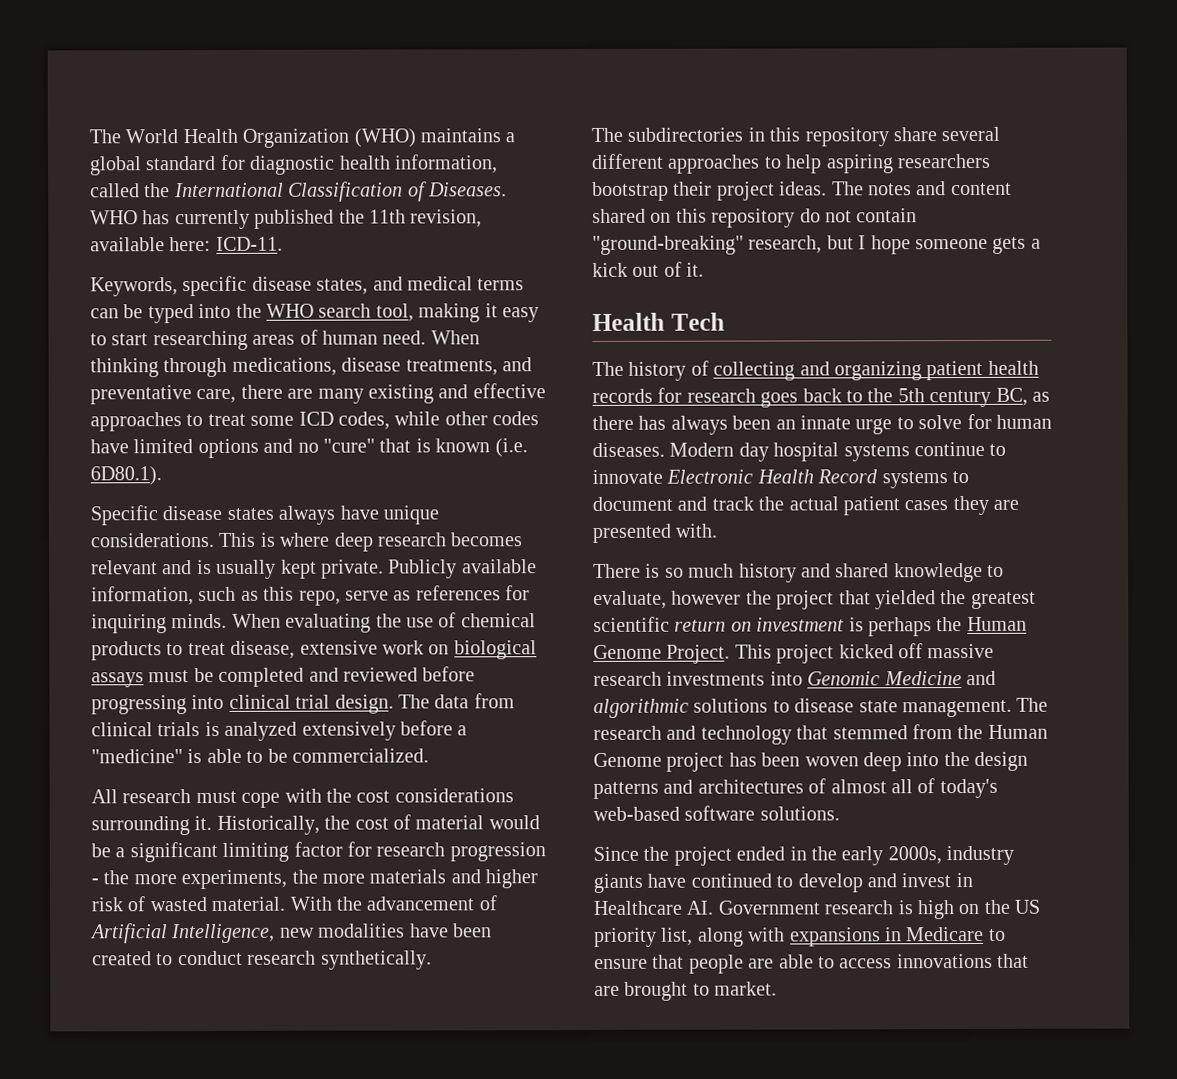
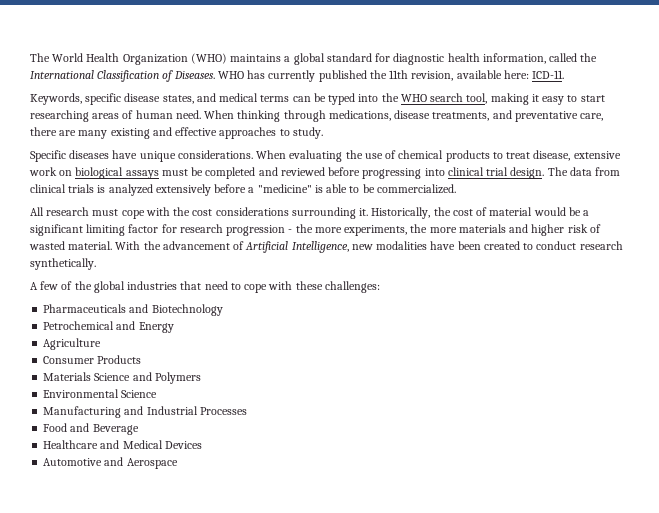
[207,411,540,430] [90,438,528,459] [90,466,162,486] [90,505,439,526] [90,532,524,552] [91,559,537,579] [91,585,531,606] [91,613,228,634] treat some ICD codes, while other codes have limited options and no "cure" that is known (i.e. 6D80.1). // Specific disease states always have unique considerations. This is where deep research becomes relevant and is usually kept private. Publicly available information, such as this repo, serve as references for inquiring minds. -> [292,127,323,139] [30,150,253,162] study. // Specific diseases have unique considerations.
[591,126,1001,147] [591,153,991,174] [592,181,1012,201] [592,208,918,228] [592,235,1041,255] [592,261,705,277] [592,312,725,331] [592,360,1039,381] [592,387,1050,408] [592,413,1052,435] [592,441,1007,462] [592,469,969,489] [592,495,1020,516] [592,523,718,543] [593,562,1005,583] [593,590,1036,610] [593,616,1027,637] [593,643,995,664] [593,670,996,686] [593,697,1049,718] [593,724,1048,745] [593,751,1029,772] [593,778,998,799] [593,805,840,821] [593,845,1015,866] [593,872,973,893] [593,899,1041,920] [594,926,1006,947] [594,953,1030,974] [594,981,778,1001] The subdirectories in this repository share several different approaches to help aspiring researchers bootstrap their project ideas. The notes and content shared on this repository do not contain "ground-breaking" research, but I hope someone gets a kick out of it. // Health Tech // The history of collecting and organizing patient health records for research goes back to the 5th century BC, as there has always been an innate urge to solve for human diseases. Modern day hospital systems continue to innovate Electronic Health Record systems to document and track the actual patient cases they are presented with. // There is so much history and shared knowledge to evaluate, however the project that yielded the greatest scientific return on investment is perhaps the Human Genome Project. This project kicked off massive research investments into Genomic Medicine and algorithmic solutions to disease state management. The research and technology that stemmed from the Human Genome project has been woven deep into the design patterns and architectures of almost all of today's web-based software solutions. // Since the project ended in the early 2000s, industry giants have continued to develop and invest in Healthcare AI. Government research is high on the US priority list, along with expansions in Medicare to ensure that people are able to access innovations that are brought to market. -> [30,281,380,293] [43,304,223,316] [43,321,174,333] [43,338,102,350] [43,355,142,364] [43,372,201,384] [43,389,158,398] [43,406,247,418] [43,423,139,435] [43,440,202,449] [43,457,178,469] A few of the global industries that need to cope with these challenges: // Pharmaceuticals and Biotechnology // Petrochemical and Energy // Agriculture // Consumer Products // Materials Science and Polymers // Environmental Science // Manufacturing and Industrial Processes // Food and Beverage // Healthcare and Medical Devices // Automotive and Aerospace

